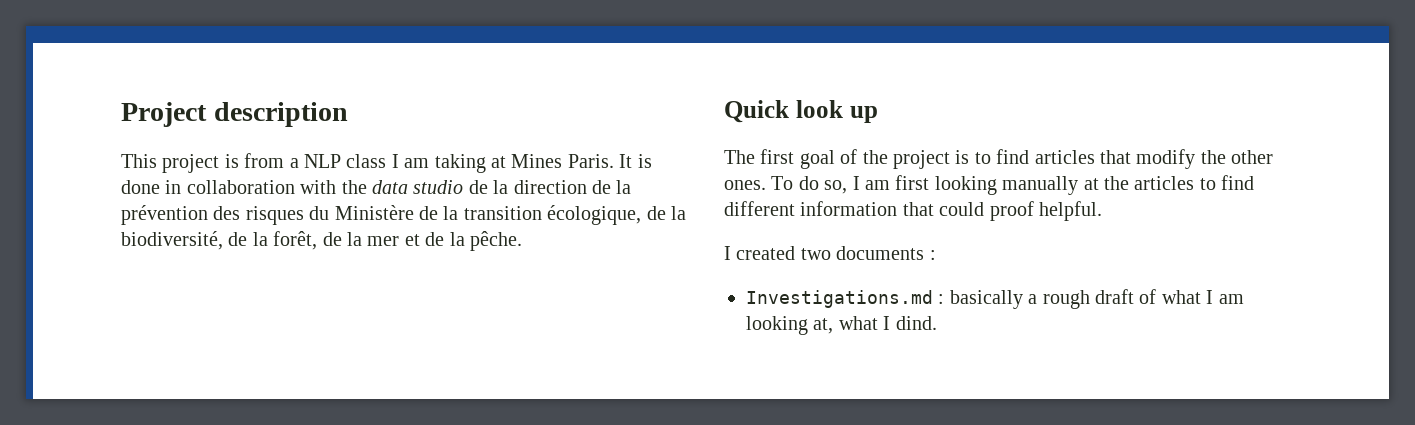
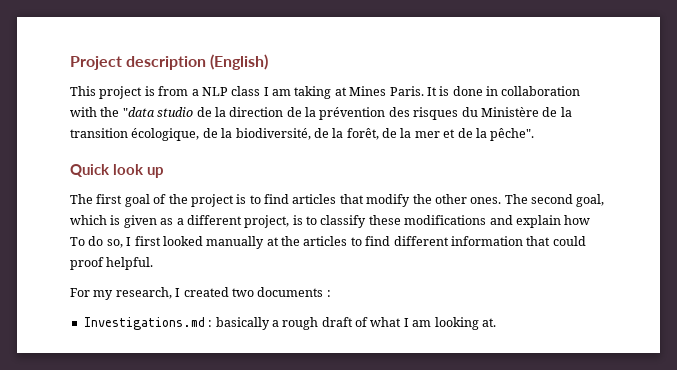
(348, 114) none -> [210,54,269,70] (English)
[372,180,408,194] data -> [122,107,155,117] "data
[469,231,522,251] pêche. -> [490,128,535,141] pêche".
(766, 185) none -> [504,194,605,207] [70,215,591,228] The second goal, which is given as a different project, is to classify these modifications and explain how
[865,175,997,195] am first looking -> [134,236,203,246] first looked
(1102, 211) none -> [70,287,172,300] For my research,
[813,316,937,334] at, what I dind. -> [481,318,496,327] at.

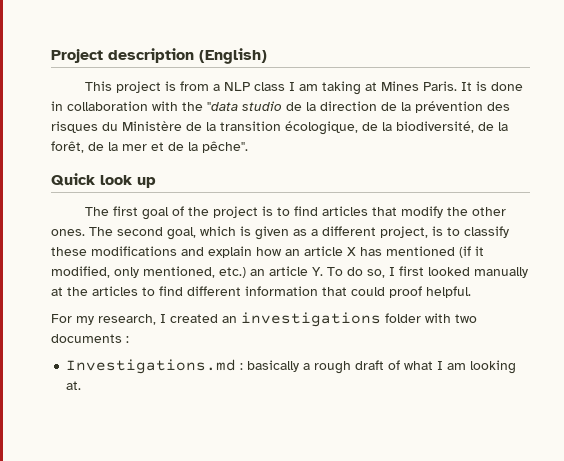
(591, 220) none -> [285,246,484,258] [51,266,323,278] an article X has mentioned (if it modified, only mentioned, etc.) an article Y.
(229, 292) none -> [222,312,451,327] an investigations folder with

